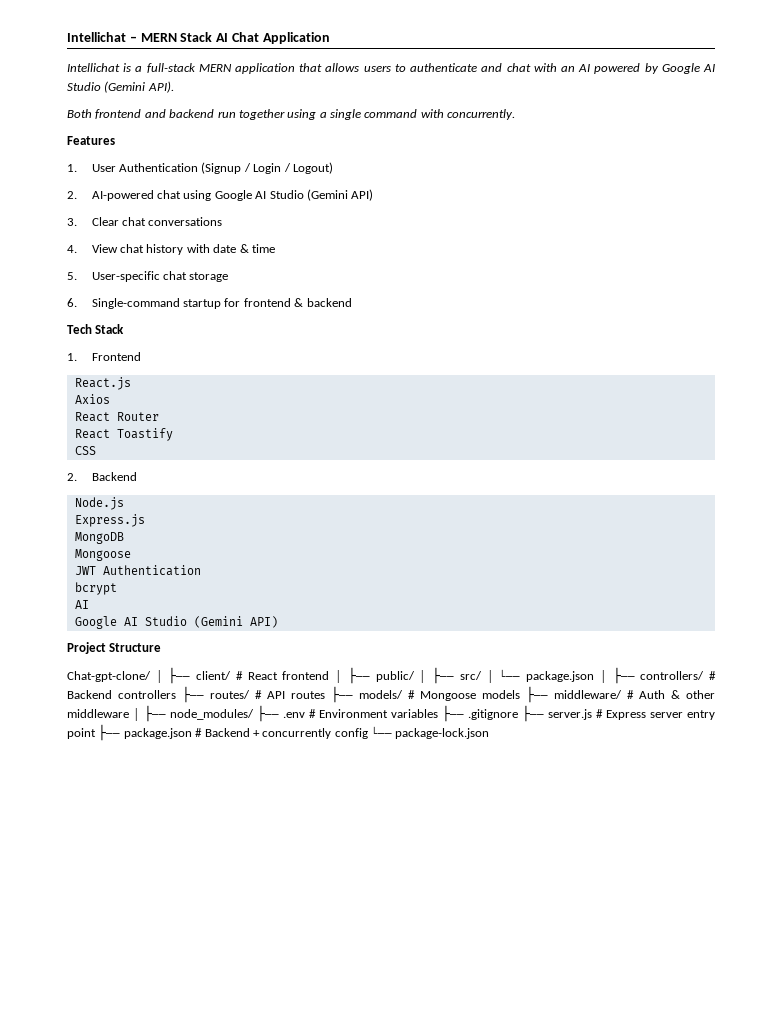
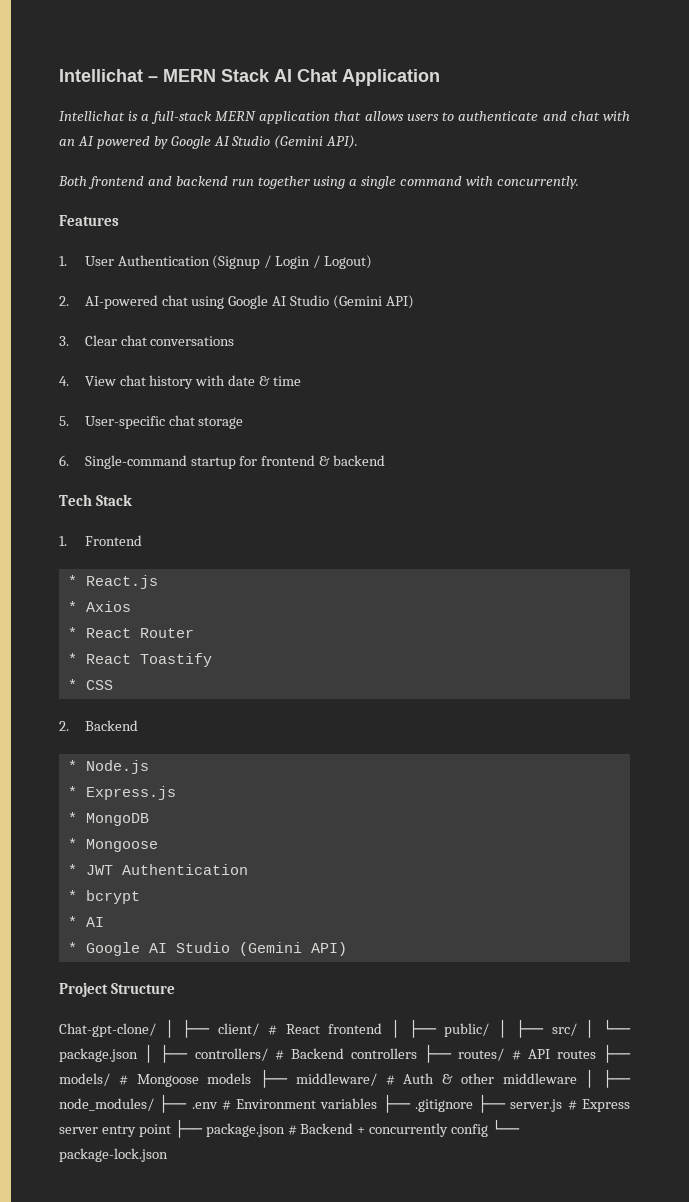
(141, 356) none -> [67,575,77,586] *
(131, 383) none -> [67,601,77,612] *
(110, 399) none -> [67,627,77,638] *
(159, 416) none -> [67,653,77,664] *
(173, 434) none -> [67,679,77,690] *
(137, 476) none -> [67,760,77,771] *
(124, 503) none -> [67,786,77,797] *
(145, 520) none -> [67,812,77,823] *
(124, 538) none -> [67,838,77,849] *
(131, 555) none -> [67,864,77,875] *
(201, 570) none -> [67,890,77,901] *
(117, 588) none -> [67,916,77,927] *
(89, 604) none -> [67,942,77,953] *

